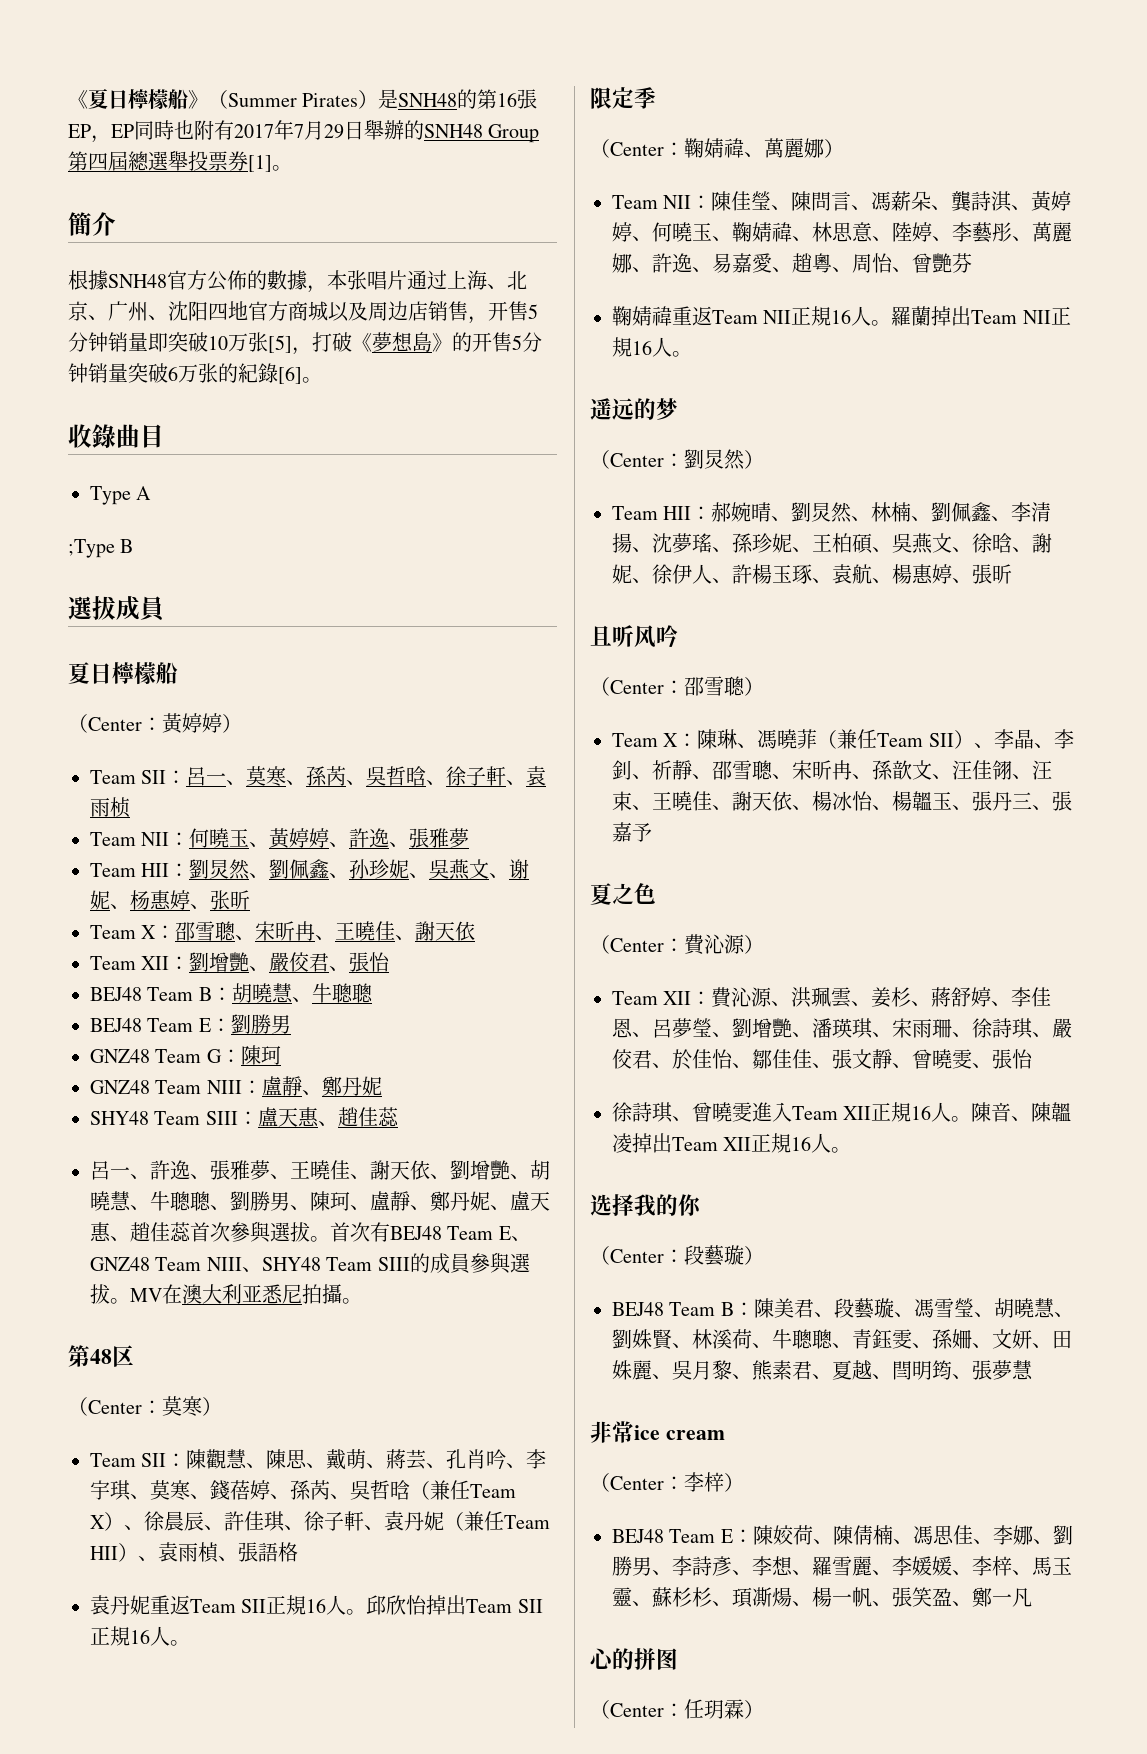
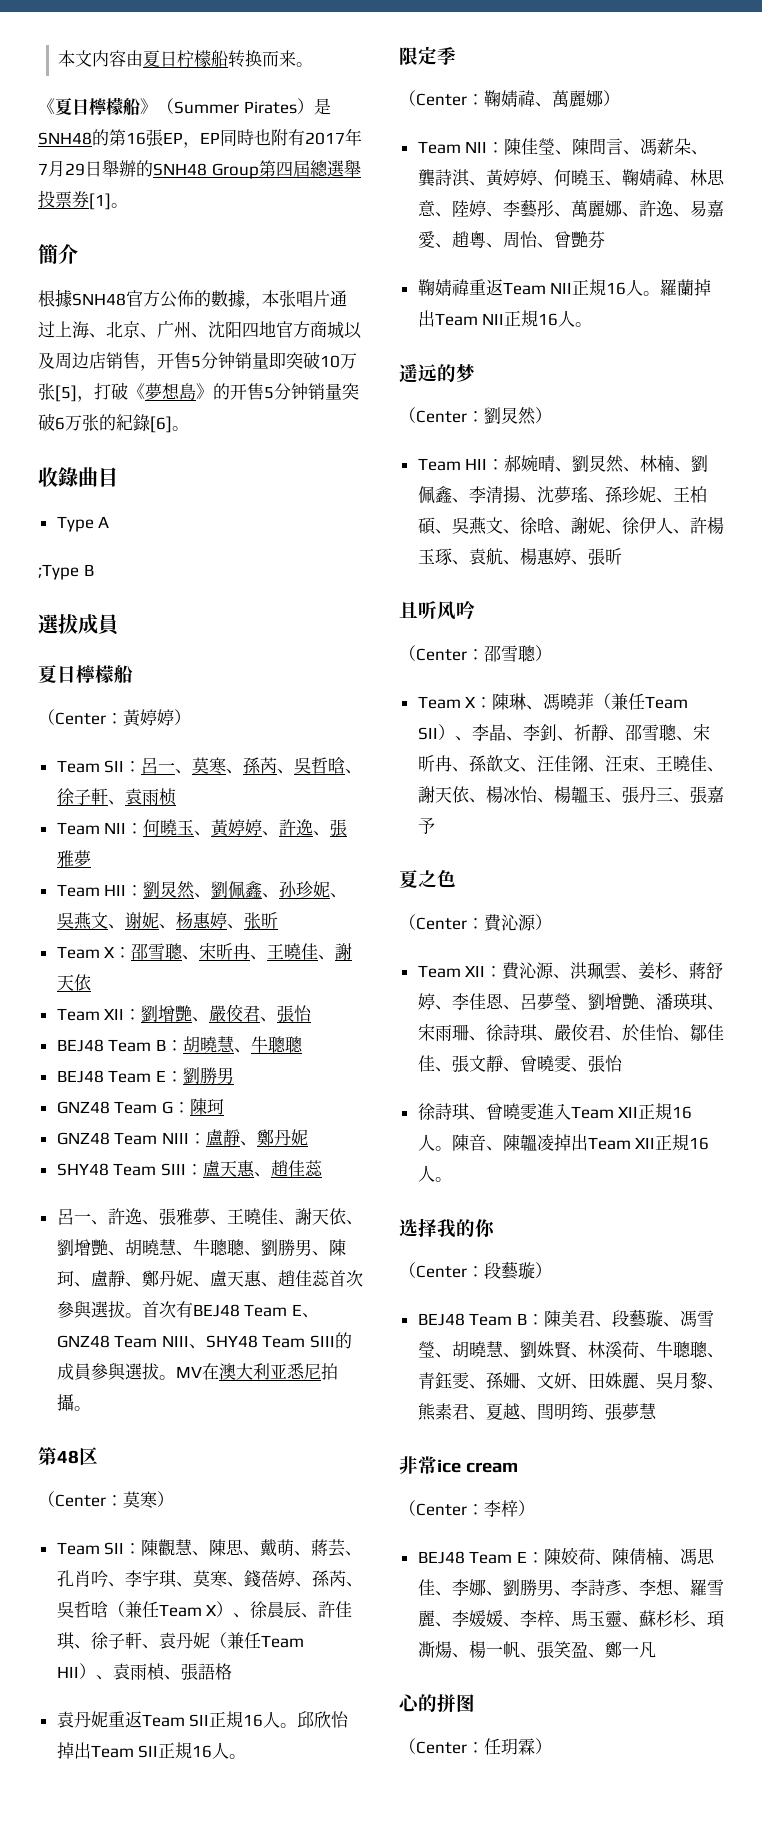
(68, 99) none -> [58,50,314,68] 本文内容由夏日柠檬船转换而来。 //

